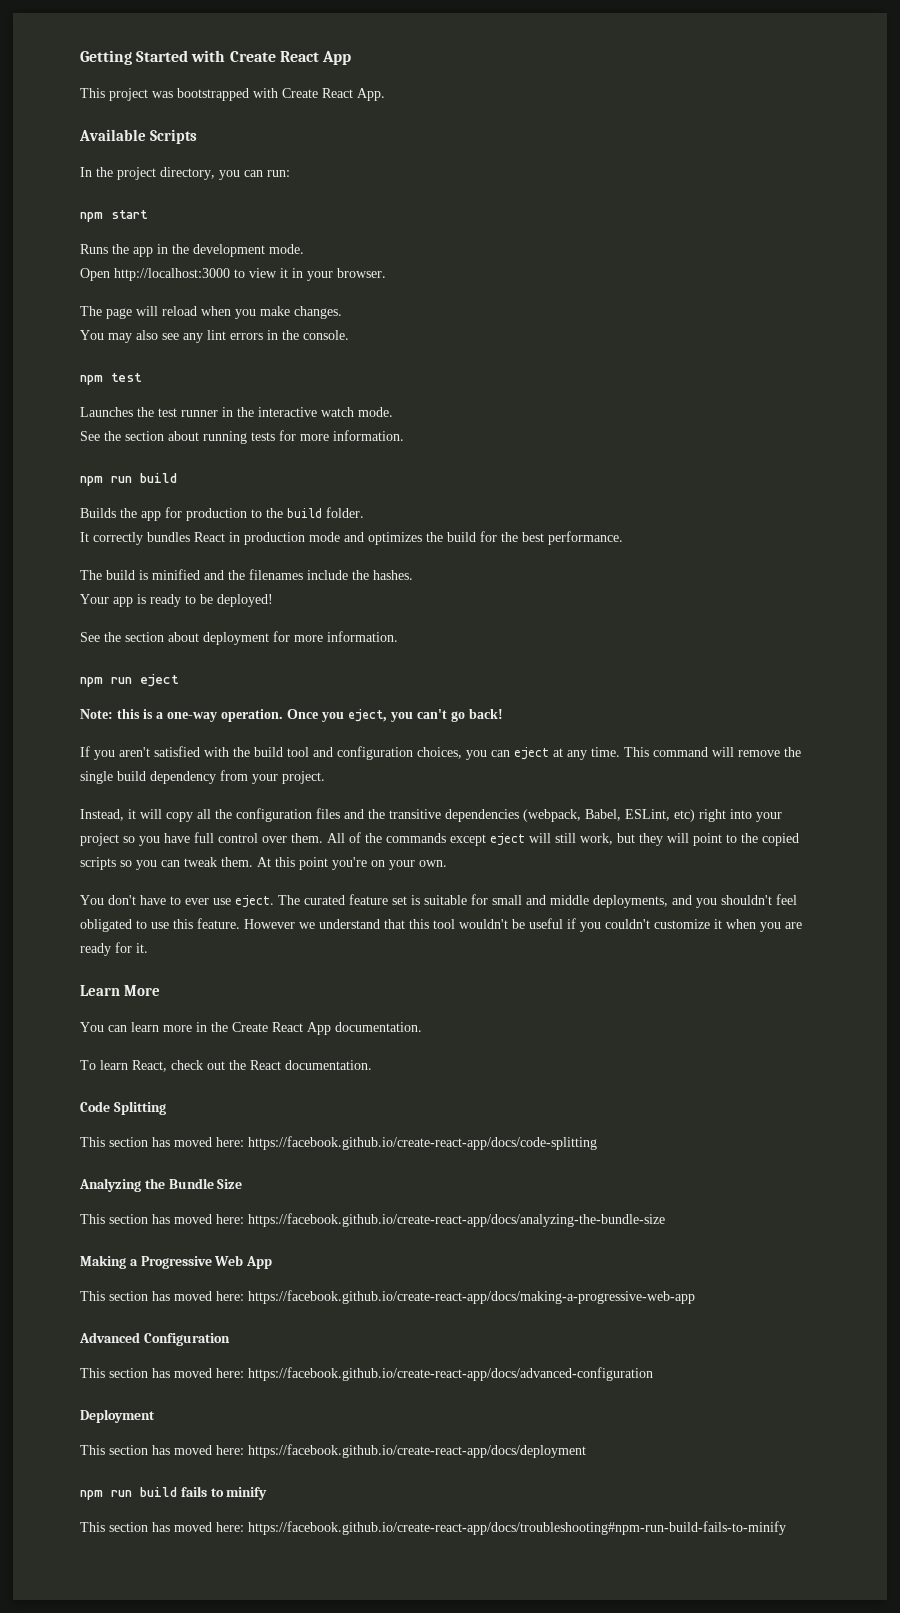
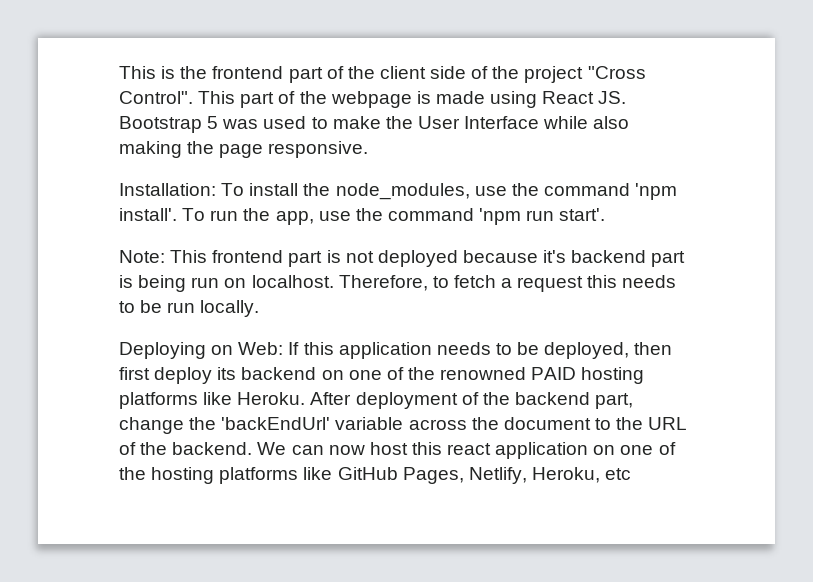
[80,50,351,65] [80,88,385,101] [79,129,198,144] [80,167,290,180] [80,210,148,222] [80,244,304,257] [80,268,386,281] [80,306,342,319] [80,330,349,343] [80,373,142,385] [80,407,393,417] [80,430,404,444] [80,473,177,486] [80,507,364,521] [80,531,623,545] [80,569,413,580] [80,594,273,607] [80,631,398,645] [80,674,179,687] [80,709,503,722] [80,746,801,760] [80,770,325,784] [80,808,782,822] [80,832,799,846] [80,857,447,870] [80,894,797,908] [80,918,802,932] [80,942,148,956] [80,985,161,996] [80,1022,422,1035] [80,1060,372,1072] [80,1101,166,1115] [80,1136,597,1150] [79,1178,243,1192] [80,1213,665,1227] [80,1255,273,1269] [80,1290,695,1304] [79,1332,230,1346] [80,1367,653,1381] [80,1409,155,1423] [80,1444,586,1458] [80,1486,268,1500] [80,1521,786,1535] Getting Started with Create React App // This project was bootstrapped with Create React App. // Available Scripts // In the project directory, you can run: // npm start // Runs the app in the development mode. // Open http://localhost:3000 to view it in your browser. // The page will reload when you make changes. // You may also see any lint errors in the console. // npm test // Launches the test runner in the interactive watch mode. // See the section about running tests for more information. // npm run build // Builds the app for production to the build folder. // It correctly bundles React in production mode and optimizes the build for the best performance. // The build is minified and the filenames include the hashes. // Your app is ready to be deployed! // See the section about deployment for more information. // npm run eject // Note: this is a one-way operation. Once you eject, you can't go back! // If you aren't satisfied with the build tool and configuration choices, you can eject at any time. This command will remove the single build dependency from your project. // Instead, it will copy all the configuration files and the transitive dependencies (webpack, Babel, ESLint, etc) right into your project so you have full control over them. All of the commands except eject will still work, but they will point to the copied scripts so you can tweak them. At this point you're on your own. // You don't have to ever use eject. The curated feature set is suitable for small and middle deployments, and you shouldn't feel obligated to use this feature. However we understand that this tool wouldn't be useful if you couldn't customize it when you are ready for it. // Learn More // You can learn more in the Create React App documentation. // To learn React, check out the React documentation. // Code Splitting // This section has moved here: https://facebook.github.io/create-react-app/docs/code-splitting // Analyzing the Bundle Size // This section has moved here: https://facebook.github.io/create-react-app/docs/analyzing-the-bundle-size // Making a Progressive Web App // This section has moved here: https://facebook.github.io/create-react-app/docs/making-a-progressive-web-app // Advanced Configuration // This section has moved here: https://facebook.github.io/create-react-app/docs/advanced-configuration // Deployment // This section has moved here: https://facebook.github.io/create-react-app/docs/deployment // npm run build fails to minify // This section has moved here: https://facebook.github.io/create-react-app/docs/troubleshooting#npm-run-build-fails-to-minify -> [119,66,646,83] [119,91,627,108] [119,116,630,133] [119,141,369,158] [119,183,678,200] [119,208,606,225] [119,250,686,267] [119,275,677,292] [119,300,260,317] [119,342,673,359] [119,367,645,384] [119,392,634,409] [119,417,688,434] [119,442,676,459] [119,467,632,484] This is the frontend part of the client side of the project "Cross Control". This part of the webpage is made using React JS. Bootstrap 5 was used to make the User Interface while also making the page responsive. // Installation: To install the node_modules, use the command 'npm install'. To run the app, use the command 'npm run start'. // Note: This frontend part is not deployed because it's backend part is being run on localhost. Therefore, to fetch a request this needs to be run locally. // Deploying on Web: If this application needs to be deployed, then first deploy its backend on one of the renowned PAID hosting platforms like Heroku. After deployment of the backend part, change the 'backEndUrl' variable across the document to the URL of the backend. We can now host this react application on one of the hosting platforms like GitHub Pages, Netlify, Heroku, etc

